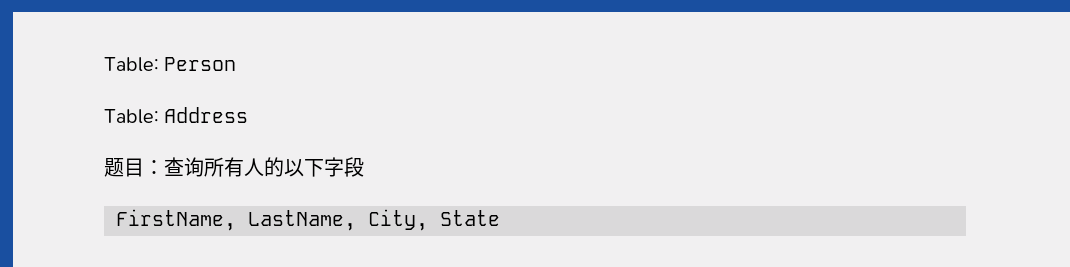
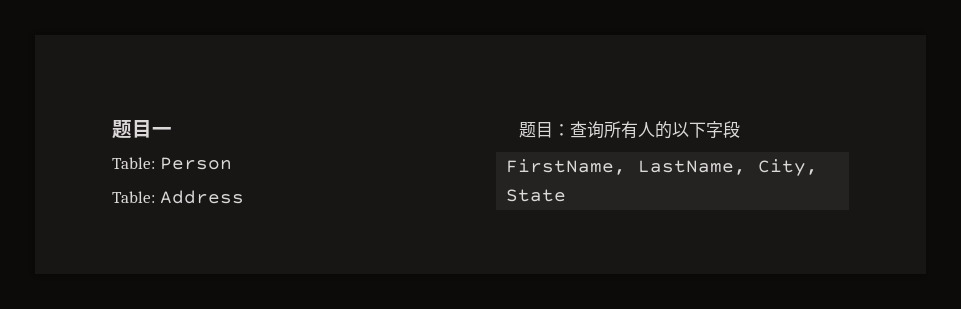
(104, 64) none -> [112,120,172,139] 题目一 //

